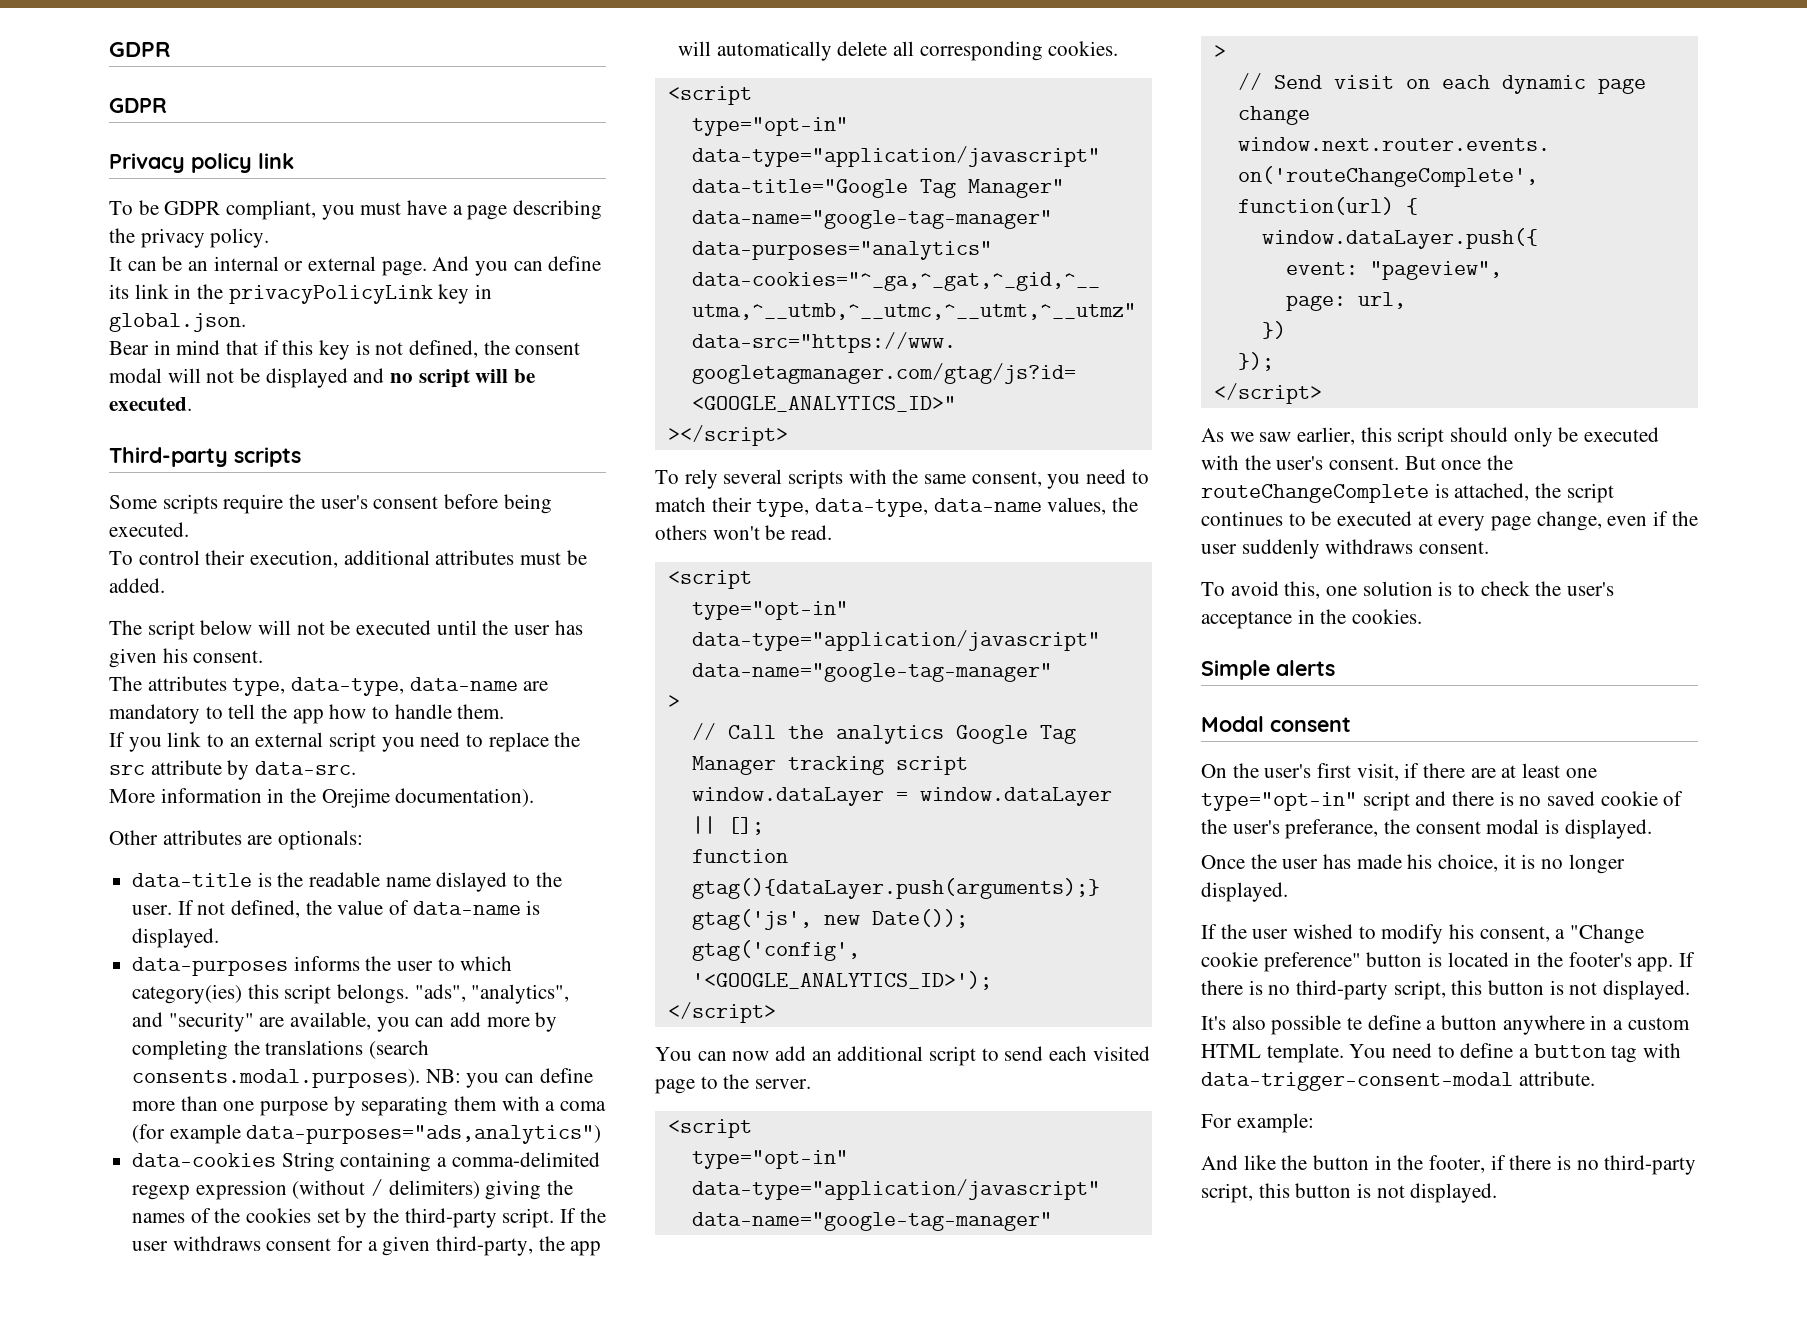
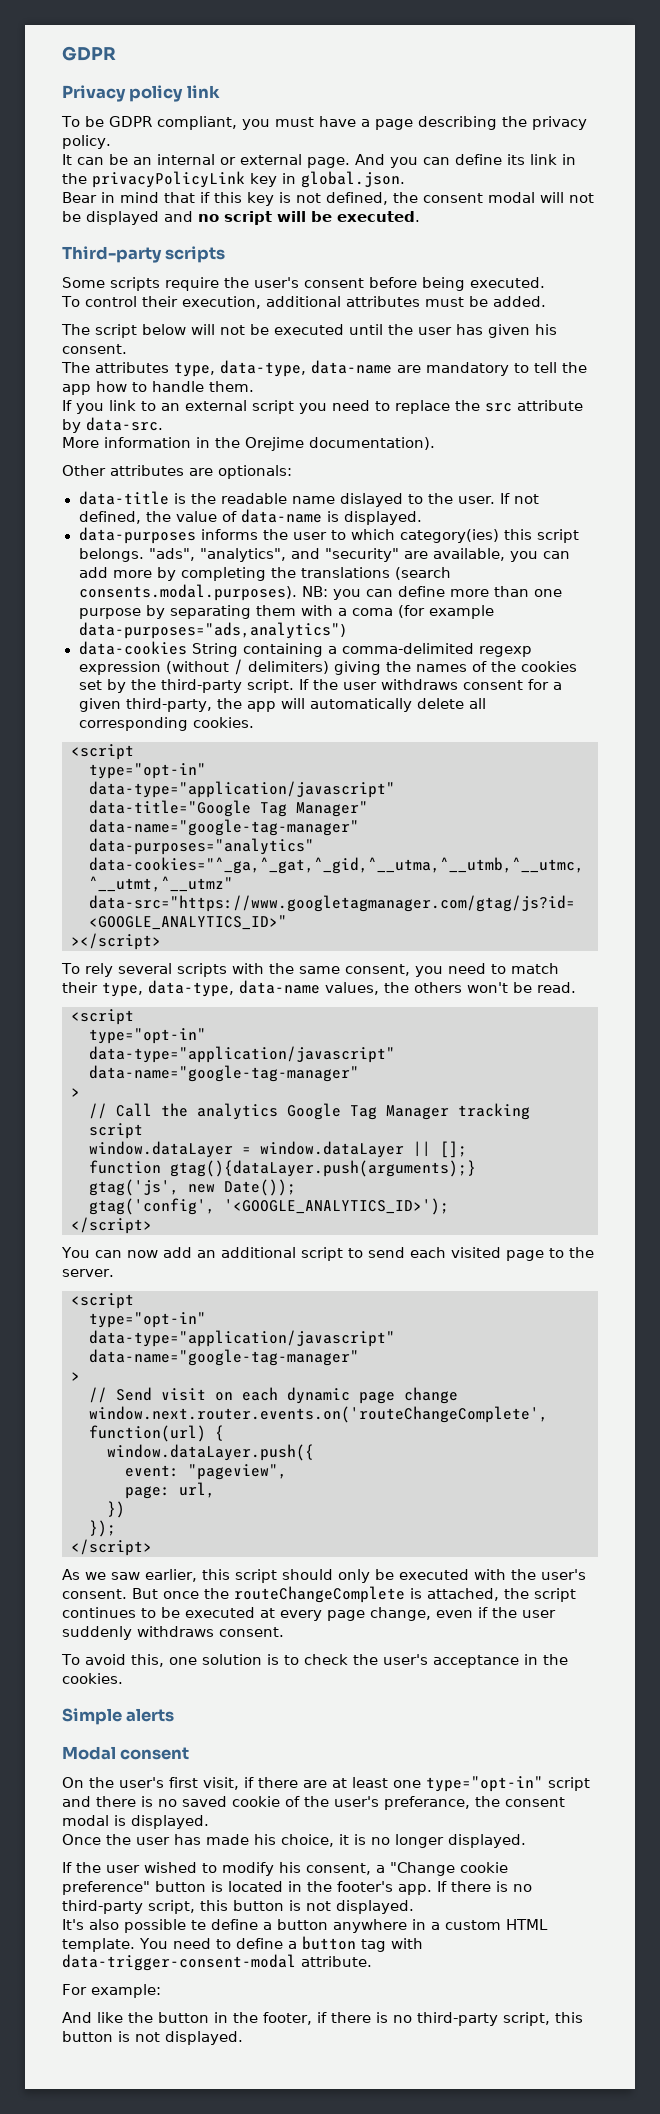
[109,42,170,57] [109,98,167,113] GDPR // GDPR -> [62,46,116,61] GDPR

